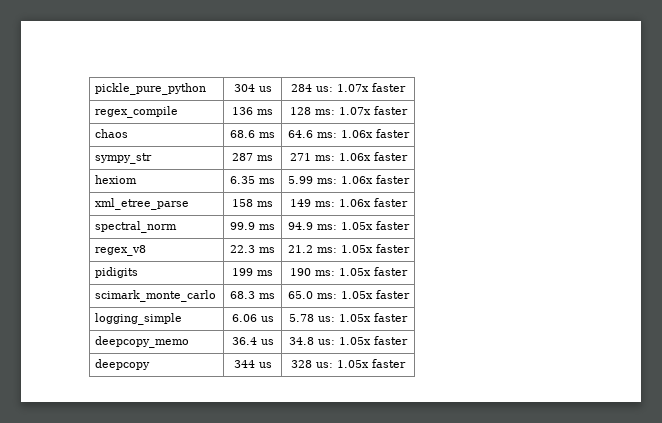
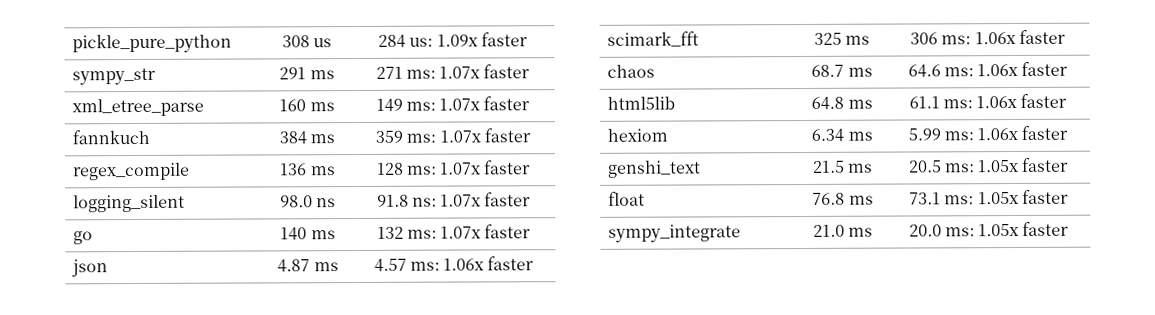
[233,84,255,92] 304 -> [281,35,310,48] 308
(333, 89) none -> [436,32,528,47] [71,67,156,86] [279,67,335,80] [375,64,531,79] [71,98,204,117] [279,99,335,112] [375,96,531,112] [71,129,150,145] [278,131,336,145] [375,130,437,143] 1.09x faster // sympy_str | 291 ms | 271 ms: 1.07x faster // xml_etree_parse | 160 ms | 149 ms: 1.07x faster // fannkuch | 384 ms | 359 ms:
(408, 110) none -> [72,194,185,213] [279,195,337,208] [376,192,532,207] [72,231,93,245] [280,227,336,241] [376,224,532,239] [70,259,108,278] [277,259,339,273] [373,256,535,272] [606,31,699,47] [813,32,871,45] [910,29,1066,45] // logging_silent | 98.0 ns | 91.8 ns: 1.07x faster // go | 140 ms | 132 ms: 1.07x faster // json | 4.87 ms | 4.57 ms: 1.06x faster // scimark_fft | 325 ms | 306 ms: 1.06x faster
[230,130,255,138] 68.6 -> [811,64,845,77] 68.7
[95,153,153,164] [232,153,273,161] [289,153,311,161] sympy_str | 287 ms | 271 -> [606,96,675,110] [811,96,873,110] [908,96,940,109] html5lib | 64.8 ms | 61.1
[230,176,255,184] 6.35 -> [811,128,845,142] 6.34
[95,198,190,210] [232,199,273,207] [289,198,408,207] [95,221,178,233] [230,222,275,230] [287,221,410,230] [95,245,147,256] [230,245,275,253] [287,244,410,253] [95,267,139,278] [232,268,273,276] [289,267,408,276] [95,290,217,302] [230,291,275,299] [287,290,410,299] [95,313,183,325] [231,314,274,322] [289,313,408,322] [95,336,190,348] [231,337,274,345] [289,336,408,345] [95,359,151,370] [233,360,272,368] [291,359,406,368] xml_etree_parse | 158 ms | 149 ms: 1.06x faster // spectral_norm | 99.9 ms | 94.9 ms: 1.05x faster // regex_v8 | 22.3 ms | 21.2 ms: 1.05x faster // pidigits | 199 ms | 190 ms: 1.05x faster // scimark_monte_carlo | 68.3 ms | 65.0 ms: 1.05x faster // logging_simple | 6.06 us | 5.78 us: 1.05x faster // deepcopy_memo | 36.4 us | 34.8 us: 1.05x faster // deepcopy | 344 us | 328 us: 1.05x faster -> [607,160,701,178] [812,160,874,173] [908,157,1070,173] [607,191,645,206] [812,192,874,205] [909,189,1069,205] [607,224,741,243] [812,224,874,237] [908,221,1070,237] genshi_text | 21.5 ms | 20.5 ms: 1.05x faster // float | 76.8 ms | 73.1 ms: 1.05x faster // sympy_integrate | 21.0 ms | 20.0 ms: 1.05x faster

